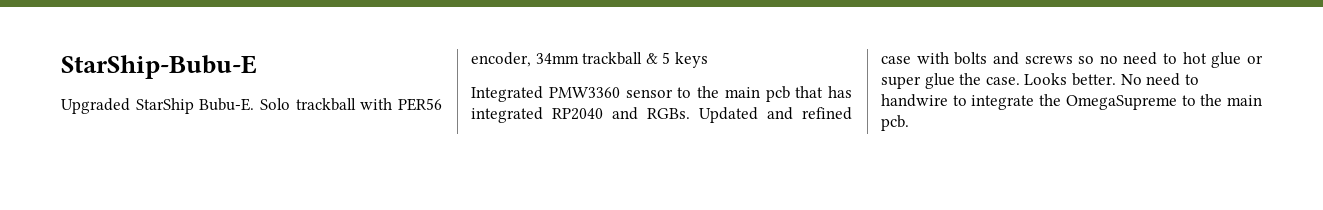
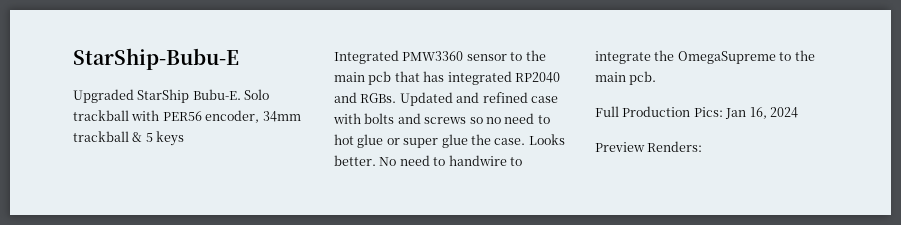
(909, 123) none -> [595,106,798,119] [595,141,703,152] // Full Production Pics: Jan 16, 2024 // Preview Renders:

